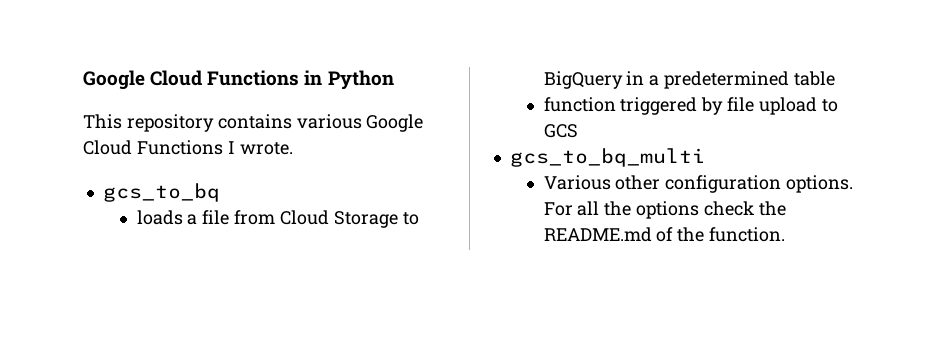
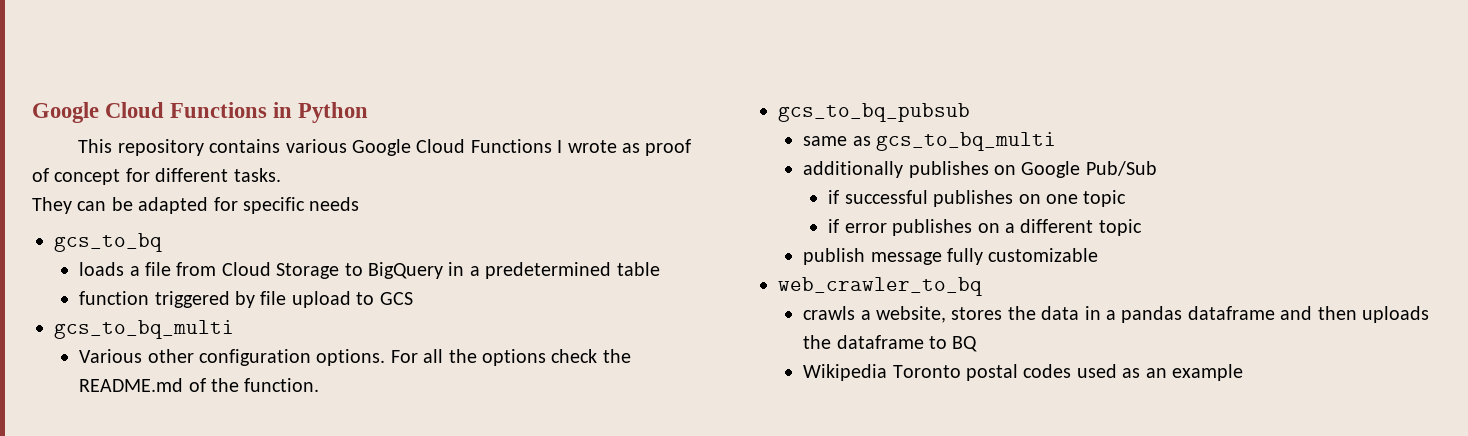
[239,142,293,155] wrote. -> [567,139,692,156] [32,168,281,185] [32,197,360,214] wrote as proof of concept for different tasks. // They can be adapted for specific needs
(786, 234) none -> [778,103,970,122] [803,132,1057,151] [803,161,1157,178] [828,190,1127,207] [828,219,1142,236] [803,248,1099,265] [778,277,982,296] [803,306,1430,323] [803,335,978,352] [803,364,1244,381] // gcs_to_bq_pubsub // same as gcs_to_bq_multi // additionally publishes on Google Pub/Sub // if successful publishes on one topic // if error publishes on a different topic // publish message fully customizable // web_crawler_to_bq // crawls a website, stores the data in a pandas dataframe and then uploads the dataframe to BQ // Wikipedia Toronto postal codes used as an example

